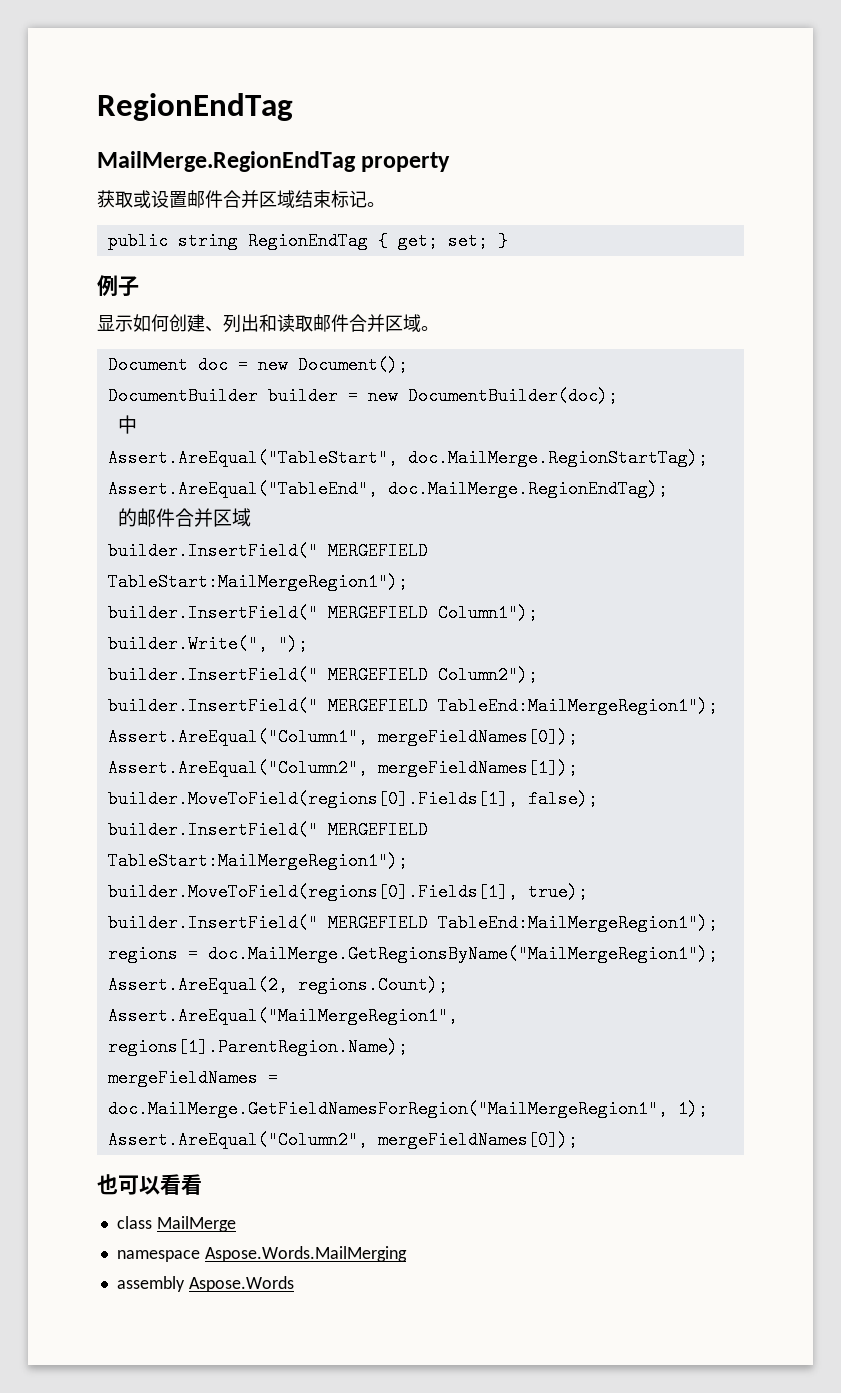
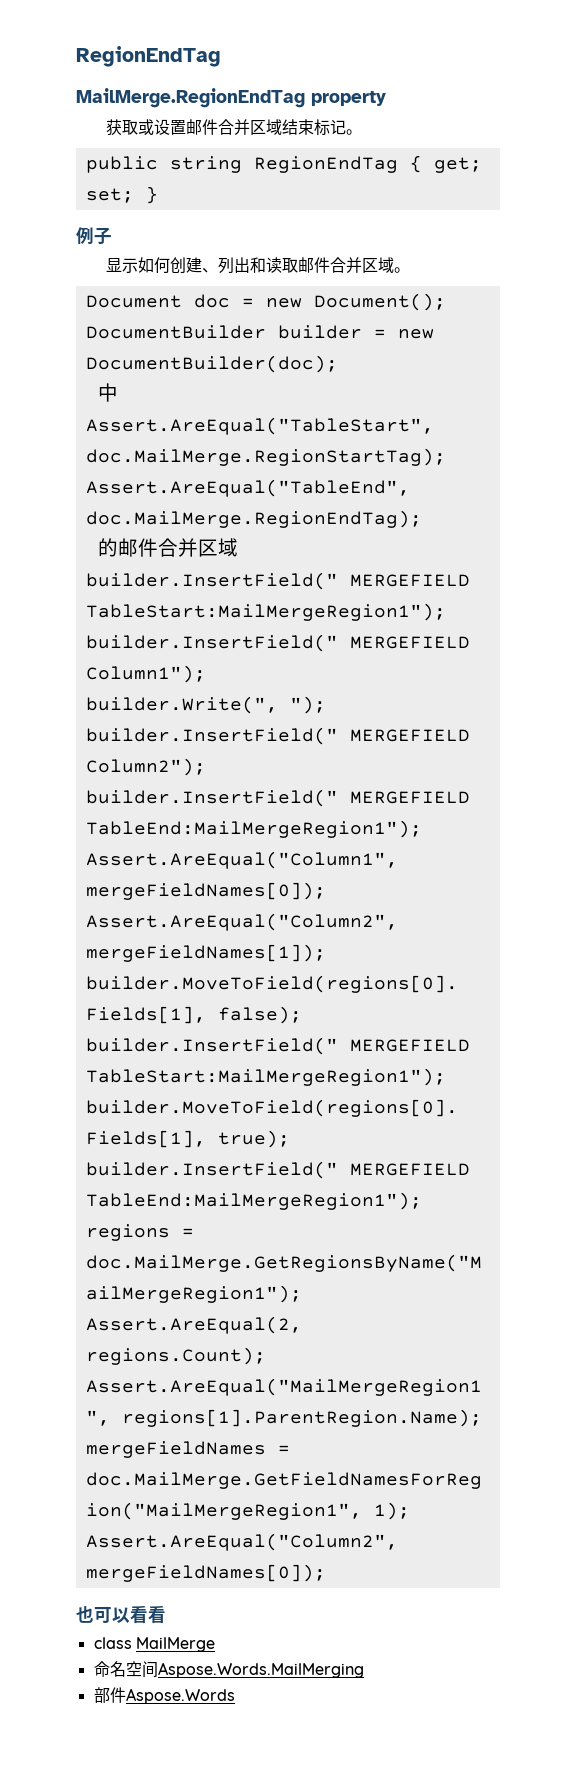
[116,1250,200,1262] namespace -> [93,1661,158,1678] 命名空间
[116,1276,185,1292] assembly -> [93,1687,126,1703] 部件

